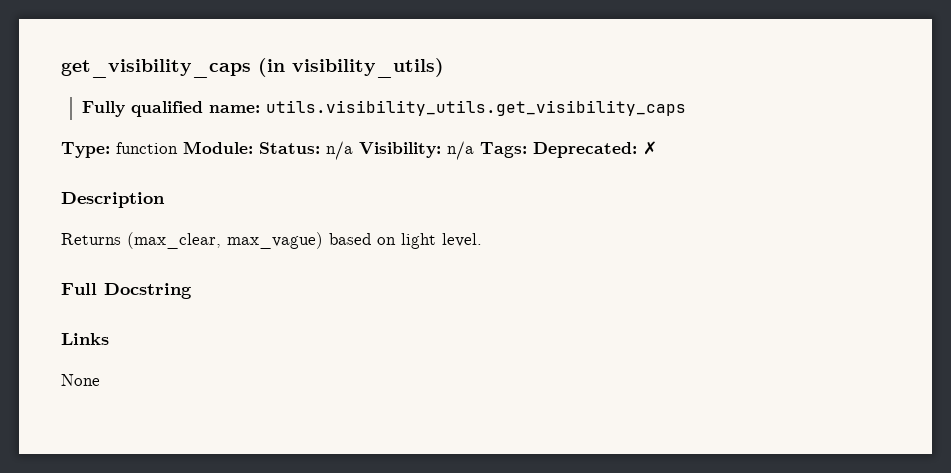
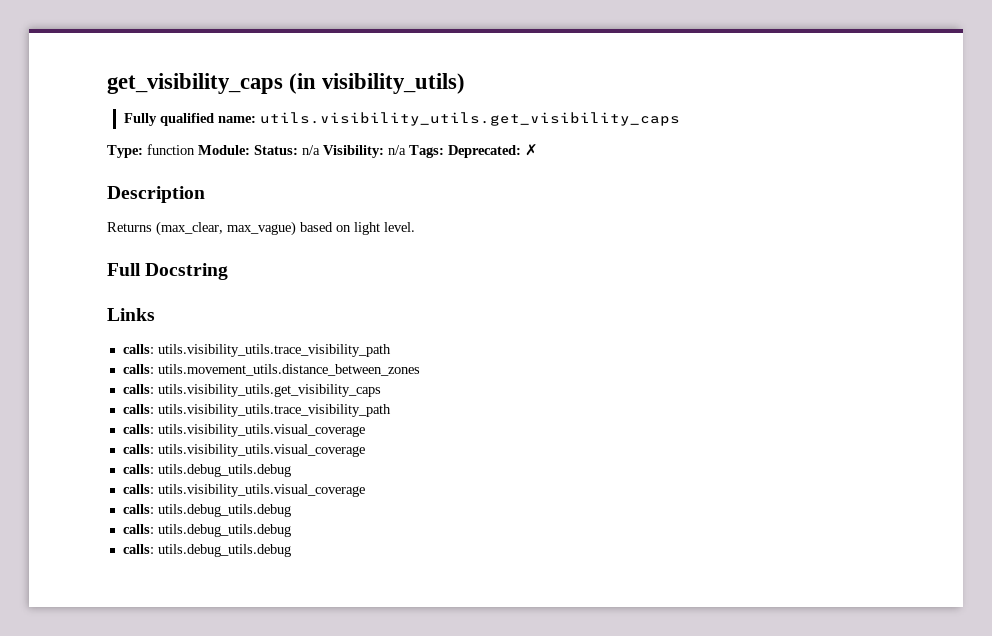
[61,374,100,386] // None -> [122,344,391,357] [122,364,420,376] [122,384,381,397] [122,404,391,417] [122,424,365,437] [122,444,365,457] [122,464,291,477] [122,484,365,497] [122,504,291,517] [122,524,291,537] [122,544,291,557] // calls: utils.visibility_utils.trace_visibility_path // calls: utils.movement_utils.distance_between_zones // calls: utils.visibility_utils.get_visibility_caps // calls: utils.visibility_utils.trace_visibility_path // calls: utils.visibility_utils.visual_coverage // calls: utils.visibility_utils.visual_coverage // calls: utils.debug_utils.debug // calls: utils.visibility_utils.visual_coverage // calls: utils.debug_utils.debug // calls: utils.debug_utils.debug // calls: utils.debug_utils.debug

